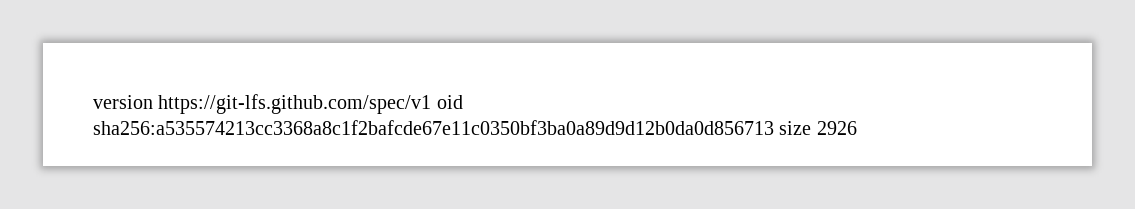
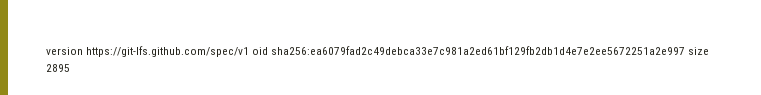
[93,120,857,135] sha256:a535574213cc3368a8c1f2bafcde67e11c0350bf3ba0a89d9d12b0da0d856713 size 2926 -> [271,46,710,55] [46,64,70,72] sha256:ea6079fad2c49debca33e7c981a2ed61bf129fb2db1d4e7e2ee5672251a2e997 size 2895

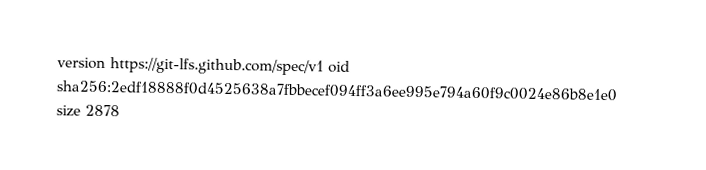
[271,46,710,55] [46,64,70,72] sha256:ea6079fad2c49debca33e7c981a2ed61bf129fb2db1d4e7e2ee5672251a2e997 size 2895 -> [56,80,617,102] [56,104,120,117] sha256:2edf18888f0d4525638a7fbbecef094ff3a6ee995e794a60f9c0024e86b8e1e0 size 2878

